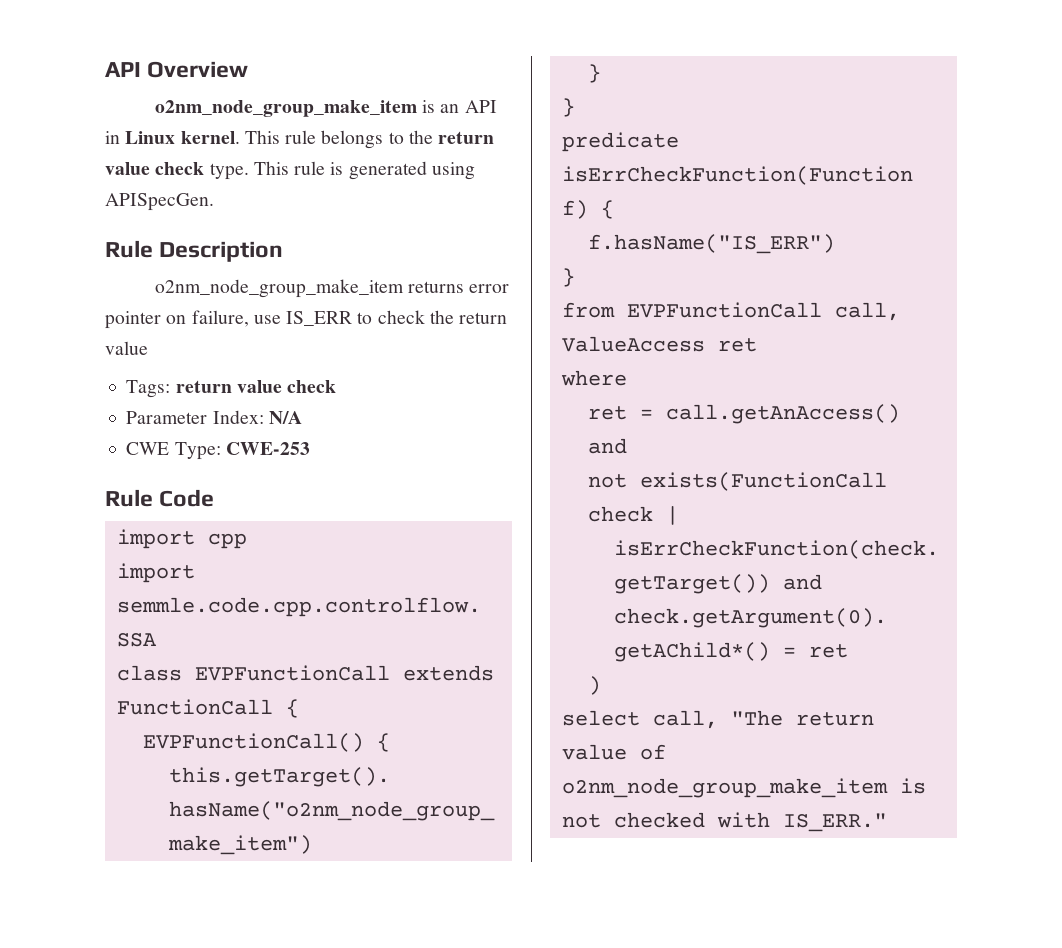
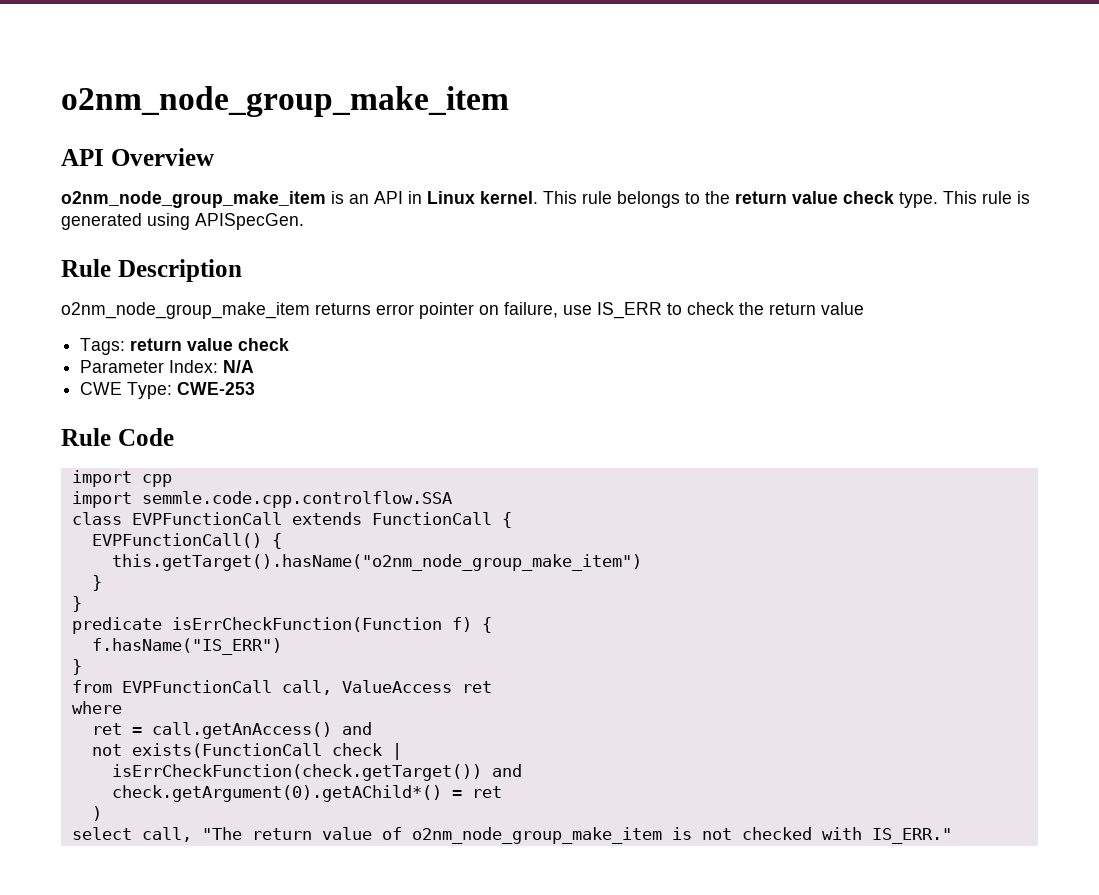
(105, 69) none -> [61,86,509,117] o2nm_node_group_make_item //

